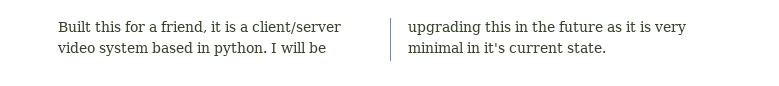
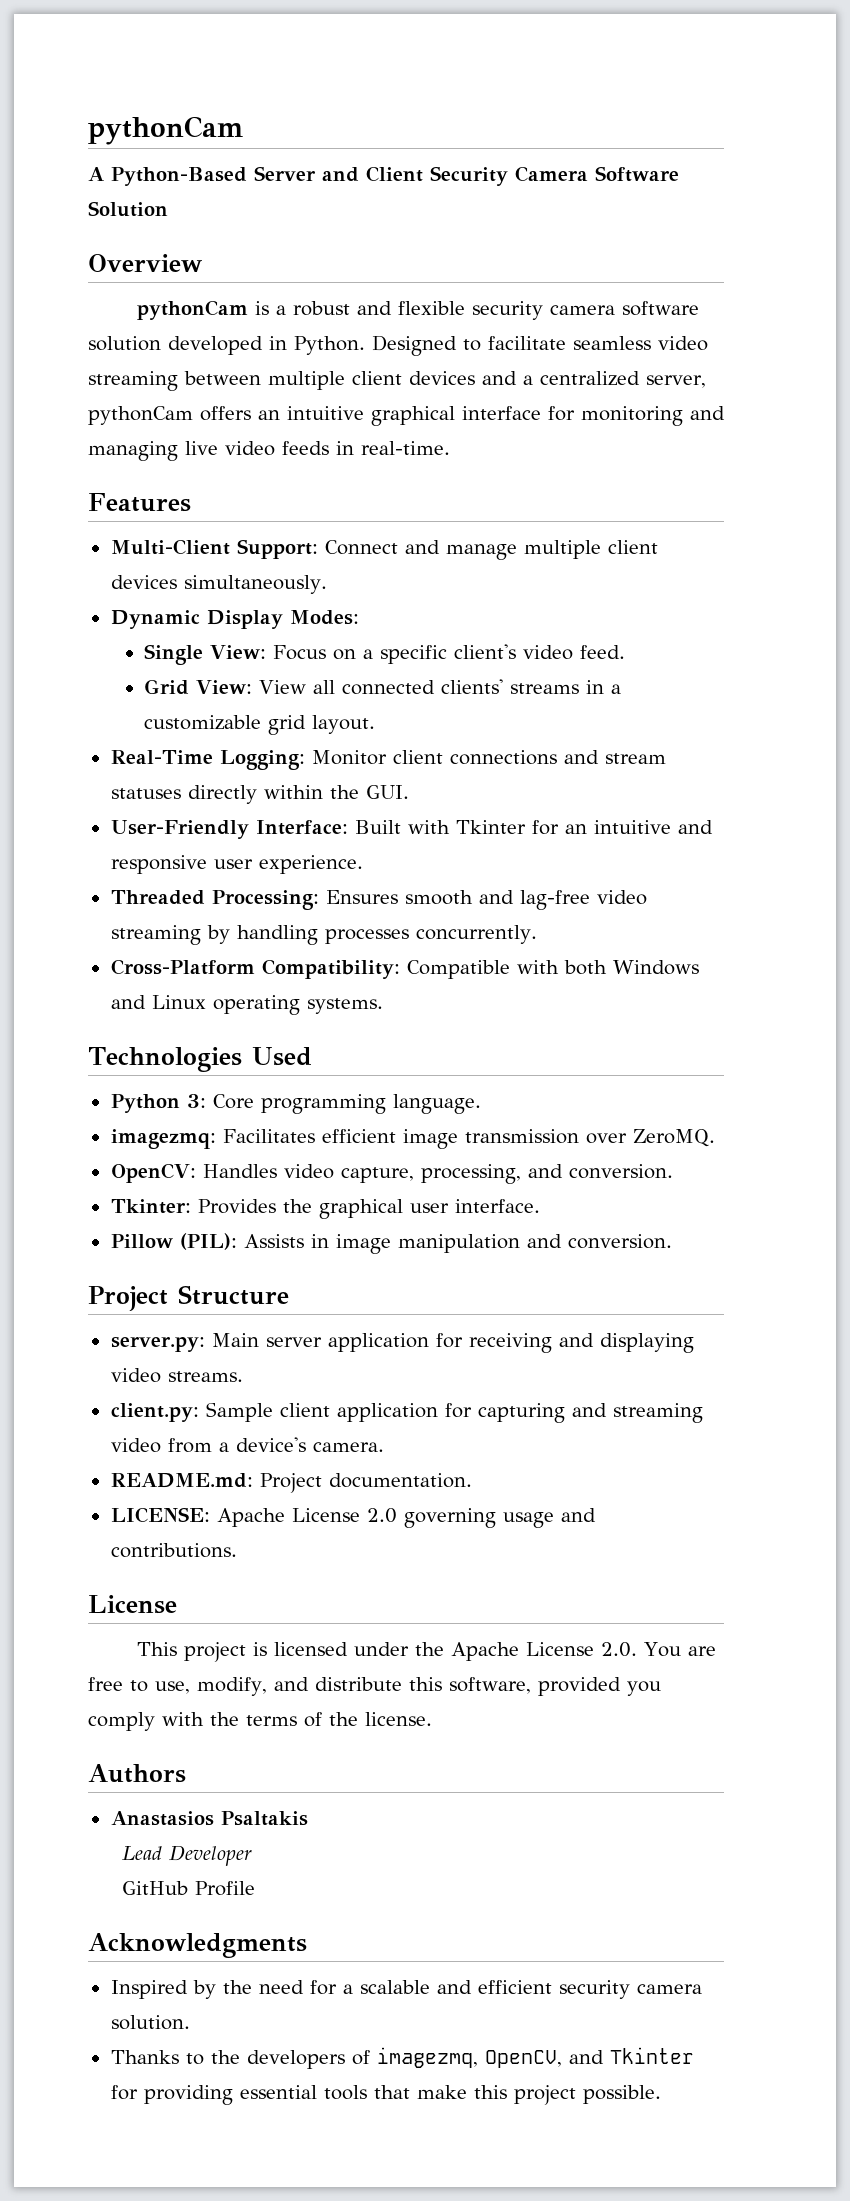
[58,21,341,34] [57,42,326,56] [408,21,686,35] [408,42,606,53] Built this for a friend, it is a client/server video system based in python. I will be upgrading this in the future as it is very minimal in it's current state. -> [88,116,244,145] [88,166,679,186] [88,201,168,217] [88,254,202,272] [137,300,700,320] [88,335,708,356] [88,371,706,391] [88,406,725,426] [88,441,450,461] [88,493,191,512] [110,539,658,560] [110,575,327,594] [110,610,359,629] [144,644,626,665] [144,679,622,695] [144,715,376,735] [110,750,666,770] [110,785,409,804] [110,820,713,839] [110,855,363,874] [110,890,647,910] [110,925,537,945] [110,959,699,979] [110,995,383,1015] [88,1047,312,1072] [110,1094,481,1114] [110,1129,715,1149] [110,1163,673,1184] [110,1199,540,1219] [110,1233,672,1254] [88,1285,289,1311] [110,1333,694,1353] [110,1368,243,1383] [110,1402,703,1423] [110,1437,384,1453] [110,1473,472,1493] [110,1507,596,1528] [110,1543,237,1558] [88,1595,177,1614] [137,1642,717,1662] [88,1677,661,1696] [88,1712,432,1731] [88,1764,186,1783] [110,1811,308,1826] [121,1845,252,1866] [121,1881,255,1896] [88,1933,307,1958] [110,1980,702,1999] [110,2015,190,2030] [110,2047,694,2069] [110,2085,661,2105] pythonCam // A Python-Based Server and Client Security Camera Software Solution // Overview // pythonCam is a robust and flexible security camera software solution developed in Python. Designed to facilitate seamless video streaming between multiple client devices and a centralized server, pythonCam offers an intuitive graphical interface for monitoring and managing live video feeds in real-time. // Features // Multi-Client Support: Connect and manage multiple client devices simultaneously. // Dynamic Display Modes: // Single View: Focus on a specific client's video feed. // Grid View: View all connected clients' streams in a customizable grid layout. // Real-Time Logging: Monitor client connections and stream statuses directly within the GUI. // User-Friendly Interface: Built with Tkinter for an intuitive and responsive user experience. // Threaded Processing: Ensures smooth and lag-free video streaming by handling processes concurrently. // Cross-Platform Compatibility: Compatible with both Windows and Linux operating systems. // Technologies Used // Python 3: Core programming language. // imagezmq: Facilitates efficient image transmission over ZeroMQ. // OpenCV: Handles video capture, processing, and conversion. // Tkinter: Provides the graphical user interface. // Pillow (PIL): Assists in image manipulation and conversion. // Project Structure // server.py: Main server application for receiving and displaying video streams. // client.py: Sample client application for capturing and streaming video from a device's camera. // README.md: Project documentation. // LICENSE: Apache License 2.0 governing usage and contributions. // License // This project is licensed under the Apache License 2.0. You are free to use, modify, and distribute this software, provided you comply with the terms of the license. // Authors // Anastasios Psaltakis // Lead Developer // GitHub Profile // Acknowledgments // Inspired by the need for a scalable and efficient security camera solution. // Thanks to the developers of imagezmq, OpenCV, and Tkinter for providing essential tools that make this project possible.

